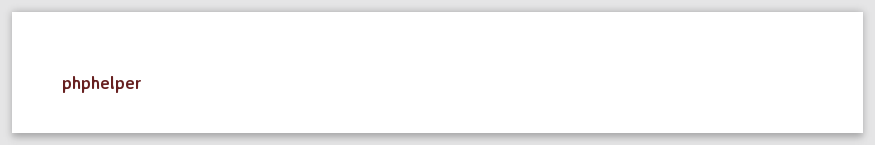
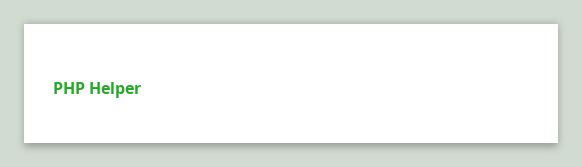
[62,76,142,93] phphelper -> [53,82,142,98] PHP Helper

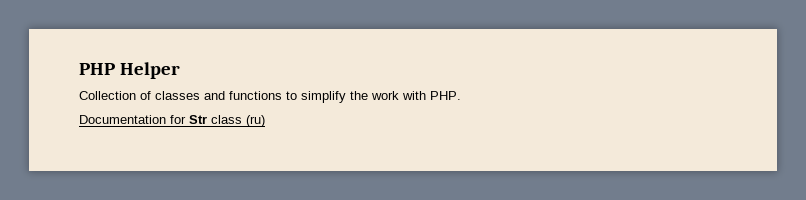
(142, 90) none -> [79,91,461,103] [79,115,265,127] // Collection of classes and functions to simplify the work with PHP. // Documentation for Str class (ru)

